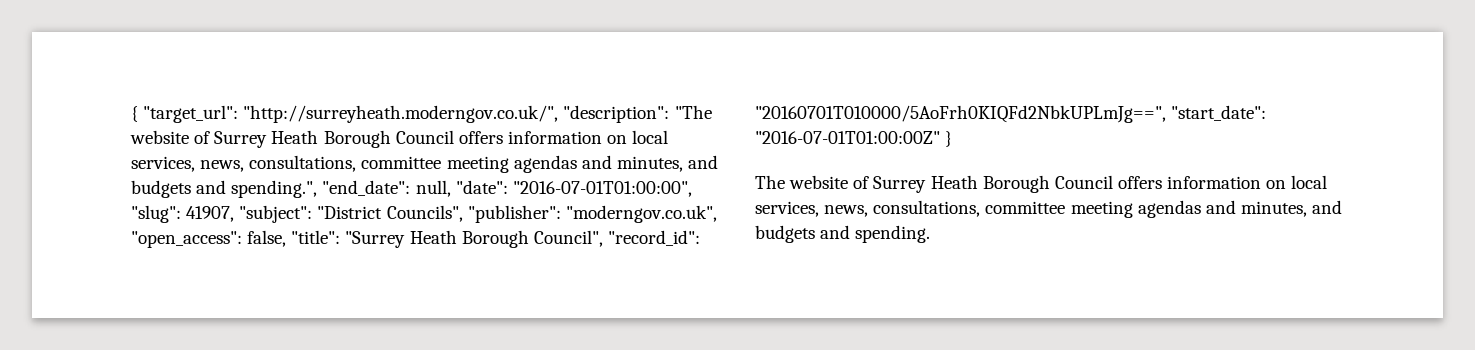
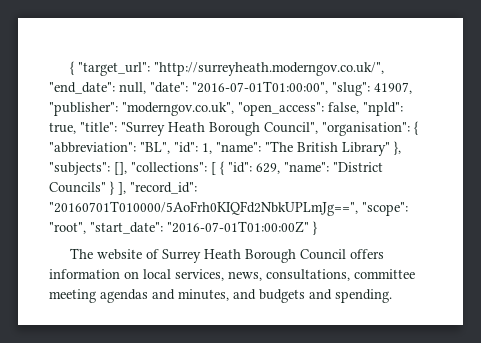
[563,105,712,123] [130,130,669,148] [131,155,719,173] [131,180,318,198] "description": "The website of Surrey Heath Borough Council offers information on local services, news, consultations, committee meeting agendas and minutes, and budgets and spending.", -> (385, 69) none
[239,205,463,223] "subject": "District Councils", -> (412, 88) none
(287, 238) none -> [363,102,403,116] [49,122,76,134] "npld": true,
[607,230,700,246] [755,105,1166,123] "record_id": "20160701T010000/5AoFrh0KIQFd2NbkUPLmJg==", -> [322,121,418,136] [49,141,401,156] [49,161,383,175] [49,181,197,195] [49,201,408,216] [49,222,86,234] "organisation": { "abbreviation": "BL", "id": 1, "name": "The British Library" }, "subjects": [], "collections": [ { "id": 629, "name": "District Councils" } ], "record_id": "20160701T010000/5AoFrh0KIQFd2NbkUPLmJg==", "scope": "root",

